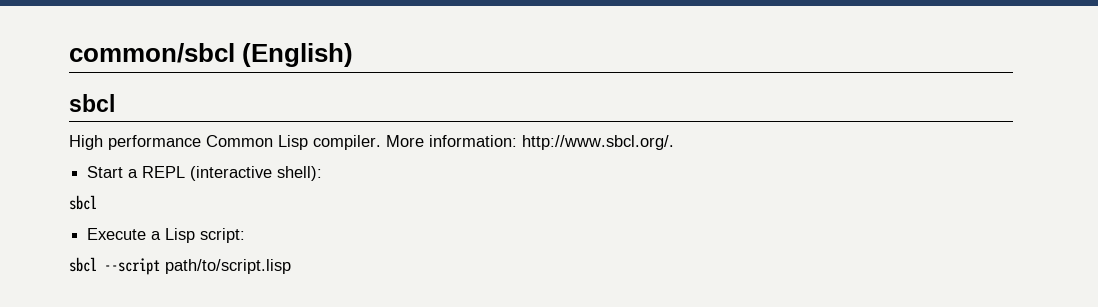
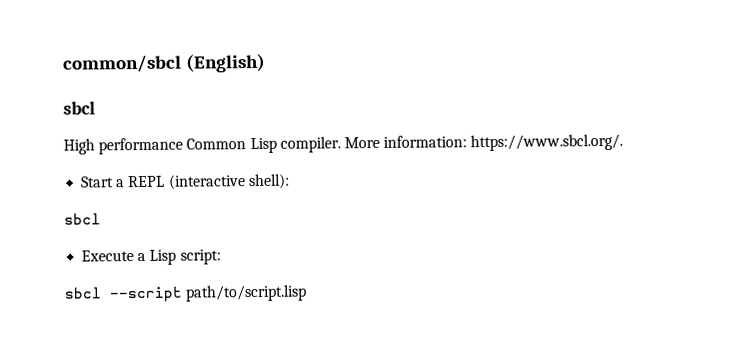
[522,135,674,150] http://www.sbcl.org/. -> [470,133,624,152] https://www.sbcl.org/.

